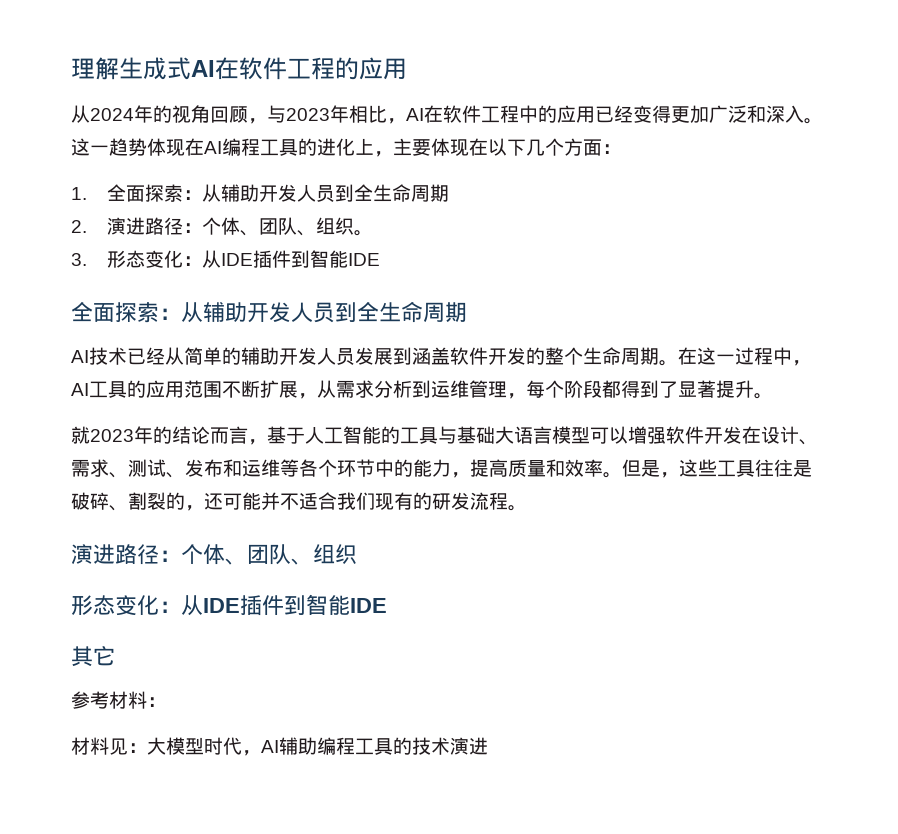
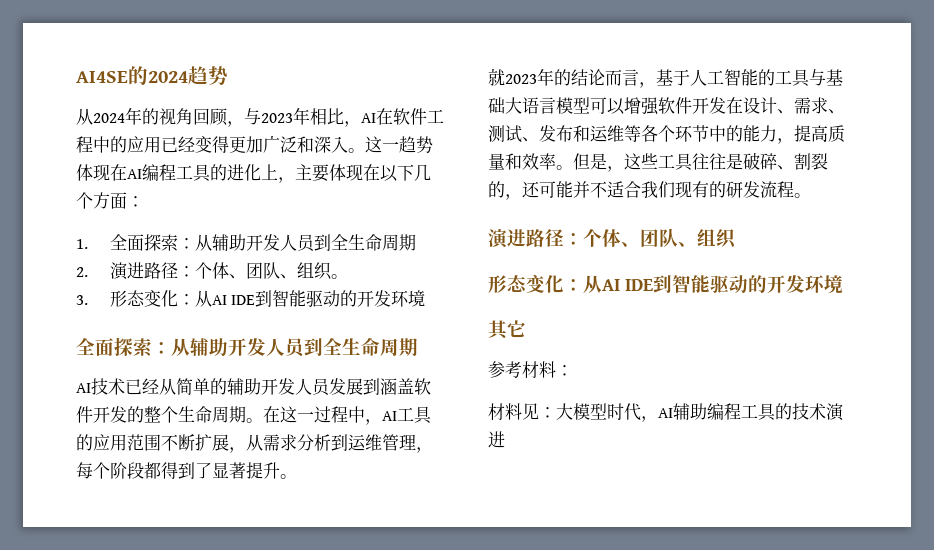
[71,57,407,80] 理解生成式AI在软件工程的应用 -> [76,66,228,85] AI4SE的2024趋势
[220,250,380,268] IDE插件到智能IDE -> [211,290,426,307] AI IDE到智能驱动的开发环境
[203,594,387,616] IDE插件到智能IDE -> [602,275,843,294] AI IDE到智能驱动的开发环境

